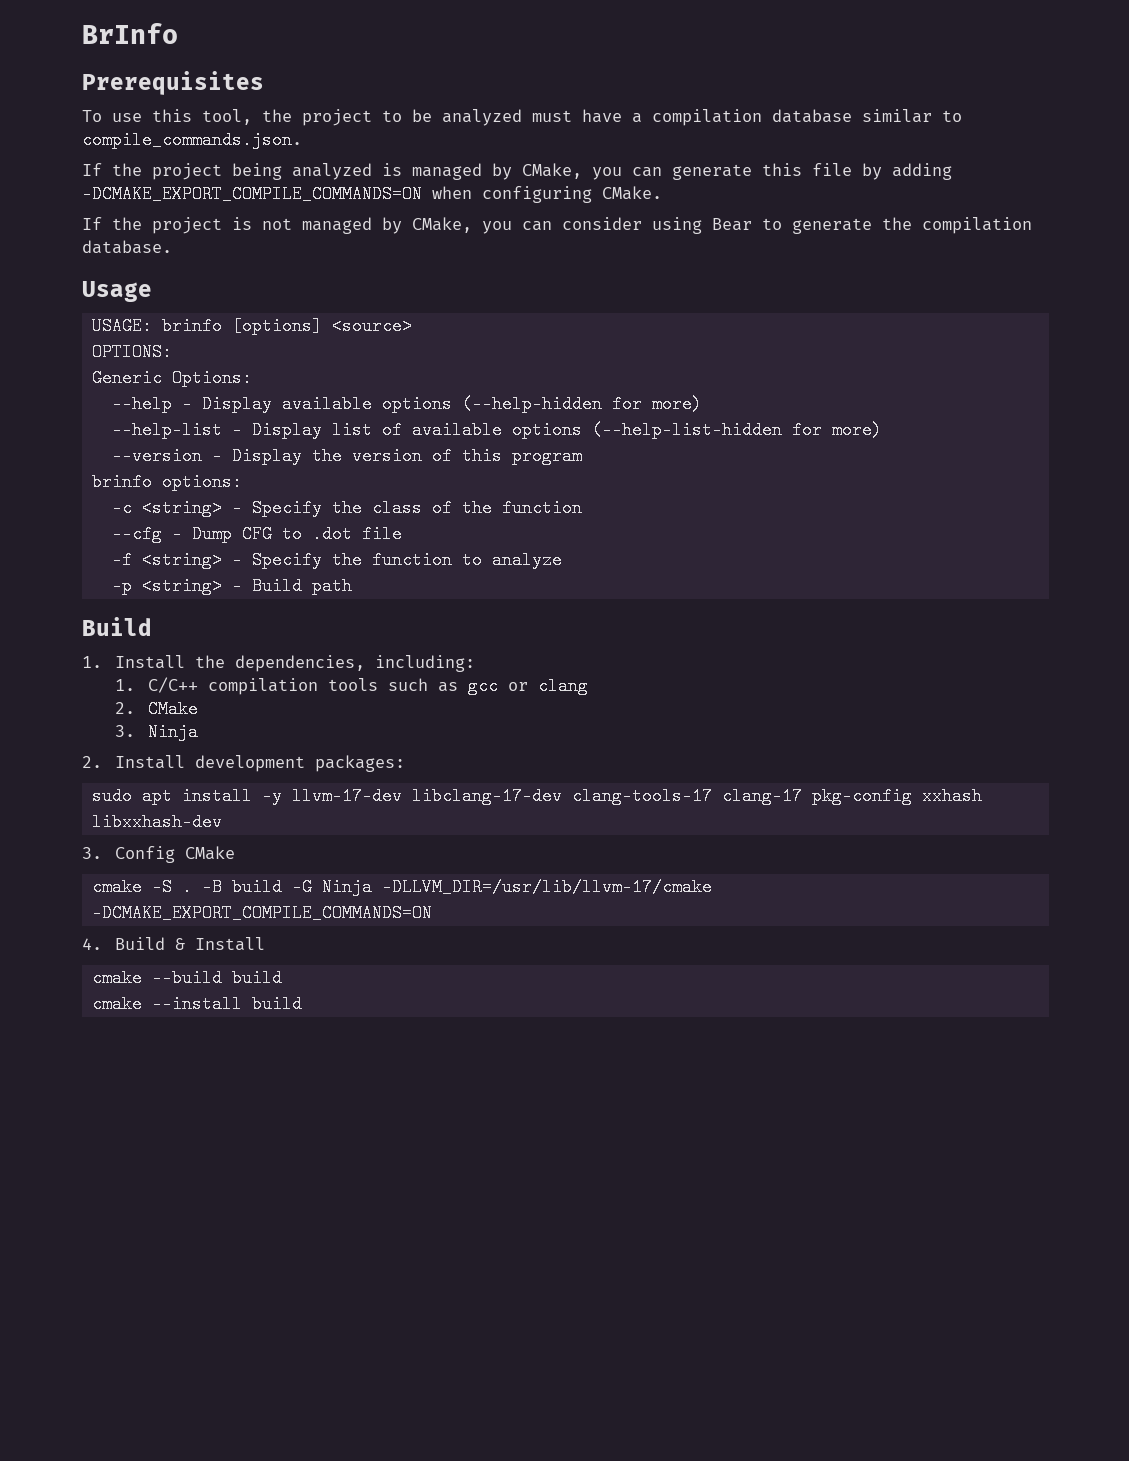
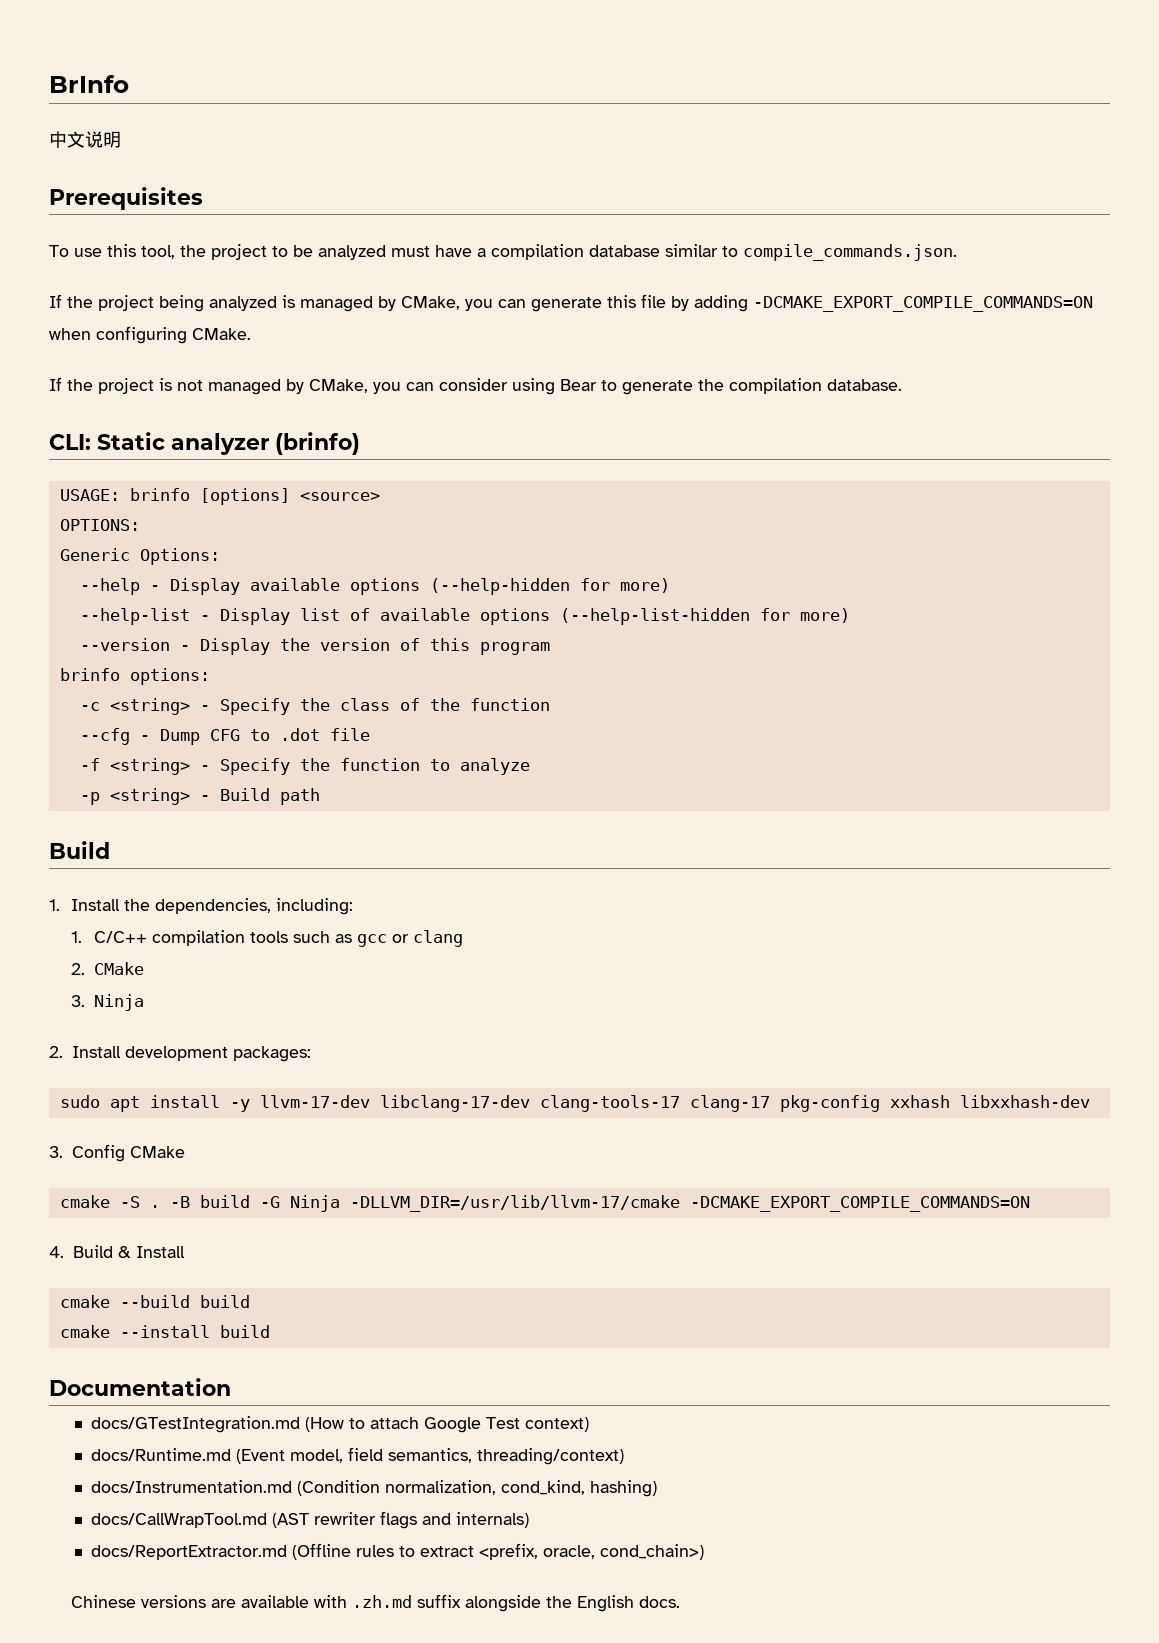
(178, 33) none -> [49,131,121,148] // 中文说明
[82,281,152,302] Usage -> [49,432,360,455] CLI: Static analyzer (brinfo)
(302, 1004) none -> [49,1378,231,1396] [91,1416,590,1433] [91,1447,625,1465] [91,1480,658,1497] [91,1511,530,1529] [91,1543,705,1560] [71,1594,681,1612] // Documentation // docs/GTestIntegration.md (How to attach Google Test context) // docs/Runtime.md (Event model, field semantics, threading/context) // docs/Instrumentation.md (Condition normalization, cond_kind, hashing) // docs/CallWrapTool.md (AST rewriter flags and internals) // docs/ReportExtractor.md (Offline rules to extract <prefix, oracle, cond_chain>) // Chinese versions are available with .zh.md suffix alongside the English docs.

